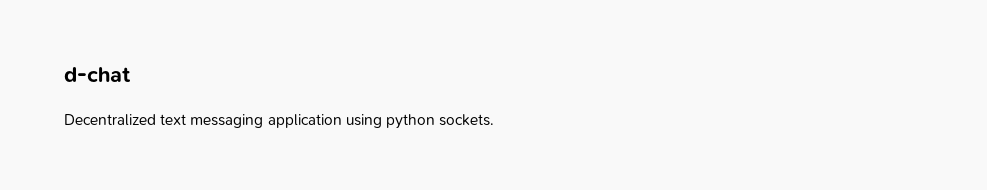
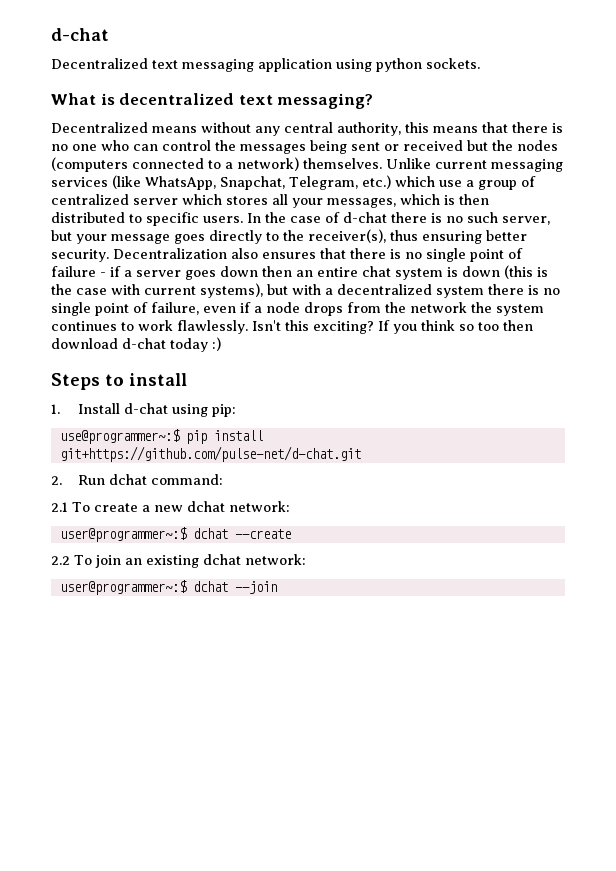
(495, 120) none -> [51,93,374,109] [51,122,563,136] [51,140,558,154] [51,157,563,172] [51,175,536,190] [51,194,489,208] [51,212,550,226] [51,229,527,244] [51,248,523,262] [51,265,548,280] [51,283,560,298] [51,302,544,316] [51,320,533,334] [51,337,221,352] [51,373,187,390] [51,403,236,417] [59,429,263,444] [59,446,361,462] [51,474,223,485] [51,501,290,512] [59,527,291,542] [51,554,306,568] [59,580,277,595] // What is decentralized text messaging? // Decentralized means without any central authority, this means that there is no one who can control the messages being sent or received but the nodes (computers connected to a network) themselves. Unlike current messaging services (like WhatsApp, Snapchat, Telegram, etc.) which use a group of centralized server which stores all your messages, which is then distributed to specific users. In the case of d-chat there is no such server, but your message goes directly to the receiver(s), thus ensuring better security. Decentralization also ensures that there is no single point of failure - if a server goes down then an entire chat system is down (this is the case with current systems), but with a decentralized system there is no single point of failure, even if a node drops from the network the system continues to work flawlessly. Isn't this exciting? If you think so too then download d-chat today :) // Steps to install // 1. Install d-chat using pip: // use@programmer~:$ pip install git+https://github.com/pulse-net/d-chat.git // 2. Run dchat command: // 2.1 To create a new dchat network: // user@programmer~:$ dchat --create // 2.2 To join an existing dchat network: // user@programmer~:$ dchat --join

